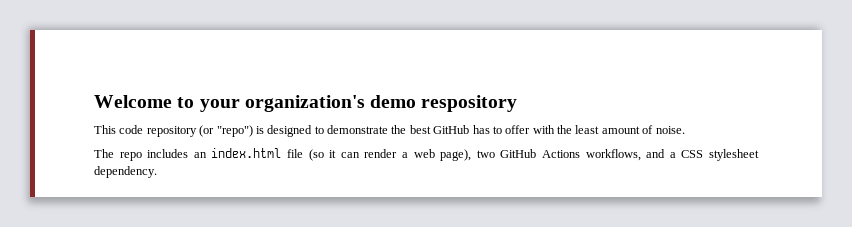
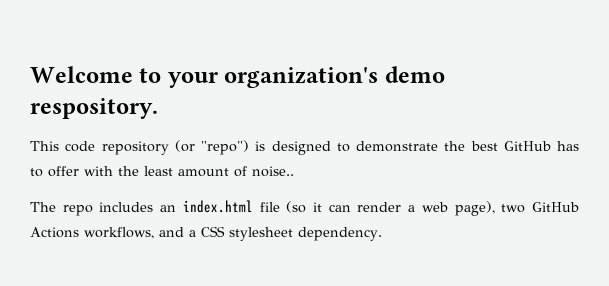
[421,95,518,112] respository -> [30,98,158,119] respository.
[655,126,685,134] noise. -> [252,166,294,177] noise..

